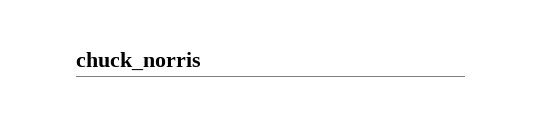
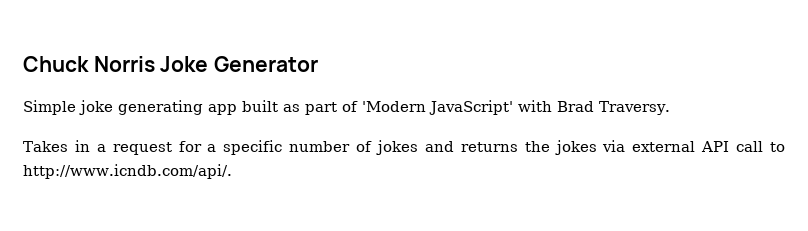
[76,52,201,71] chuck_norris -> [23,56,319,72] [23,100,670,115] [23,140,786,155] [23,164,232,179] Chuck Norris Joke Generator // Simple joke generating app built as part of 'Modern JavaScript' with Brad Traversy. // Takes in a request for a specific number of jokes and returns the jokes via external API call to http://www.icndb.com/api/.

